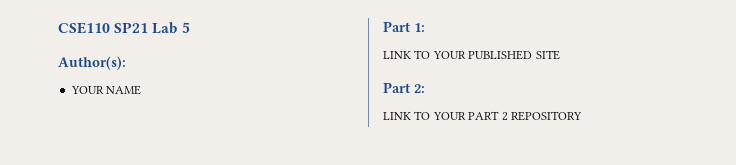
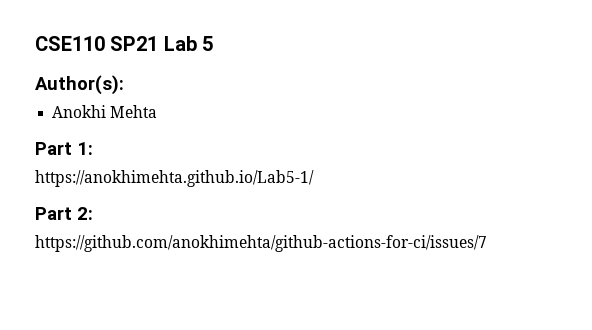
[70,85,142,95] YOUR NAME -> [52,105,158,118] Anokhi Mehta
[383,50,560,60] [383,82,425,93] [383,111,582,121] LINK TO YOUR PUBLISHED SITE // Part 2: // LINK TO YOUR PART 2 REPOSITORY -> [35,170,314,187] [35,207,93,220] [35,235,487,252] https://anokhimehta.github.io/Lab5-1/ // Part 2: // https://github.com/anokhimehta/github-actions-for-ci/issues/7

